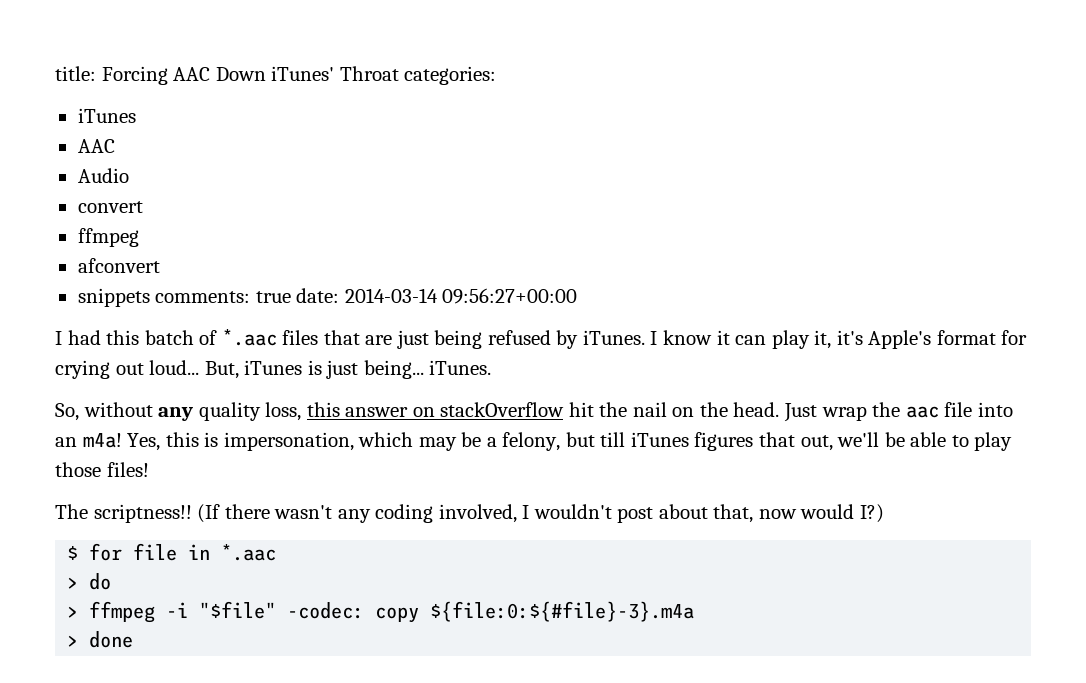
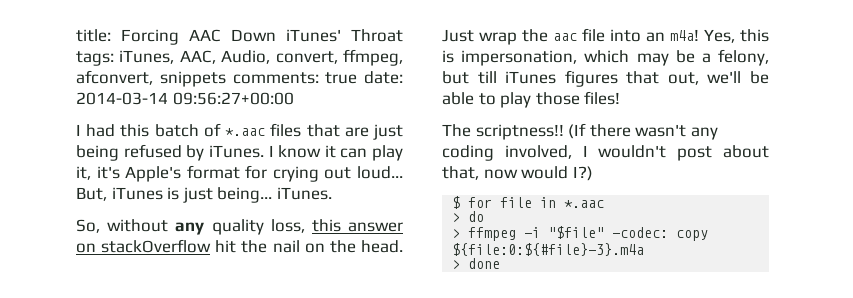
[404,66,497,85] [77,108,136,123] [77,139,115,153] [77,168,129,183] [77,201,143,213] [77,228,139,247] [77,258,160,273] categories: // iTunes // AAC // Audio // convert // ffmpeg // afconvert // -> [76,49,403,66] [76,70,153,85] tags: iTunes, AAC, Audio, convert, ffmpeg, afconvert,

